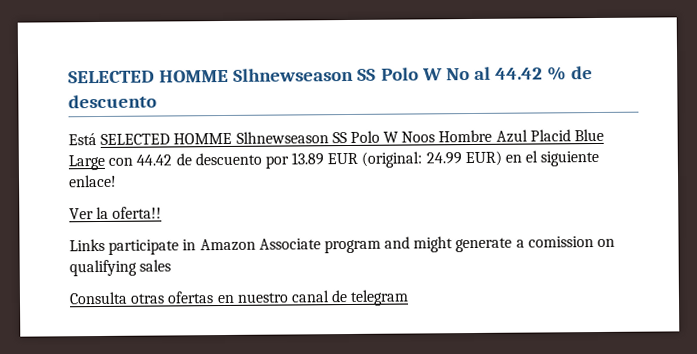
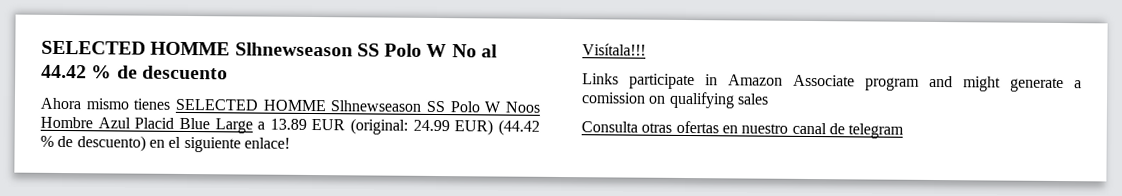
[68,133,97,146] Está -> [40,97,171,110] Ahora mismo tienes
[108,152,289,169] con 44.42 de descuento por -> [257,121,266,130] a
(502, 158) none -> [497,119,540,136] [40,135,146,152] (44.42 % de descuento)
[69,206,163,220] Ver la oferta!! -> [582,43,646,56] Visítala!!!

